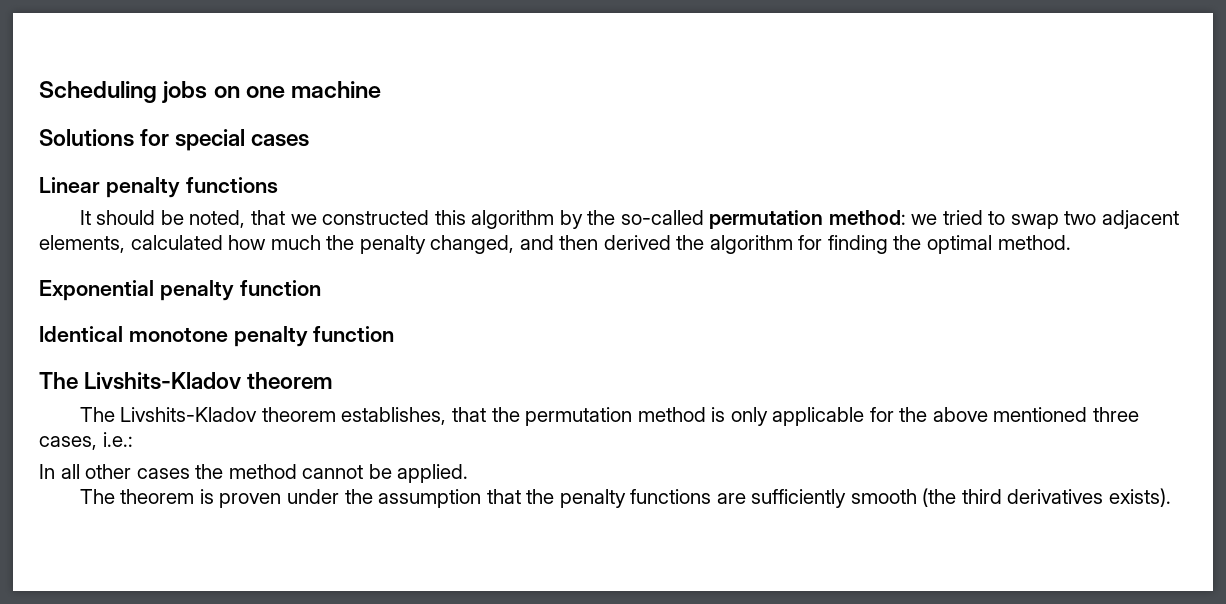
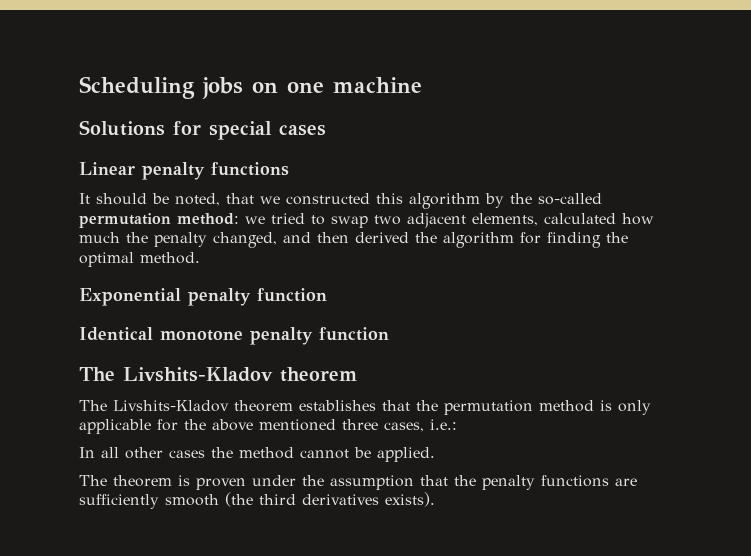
[341,407,447,425] establishes, -> [299,400,376,411] establishes

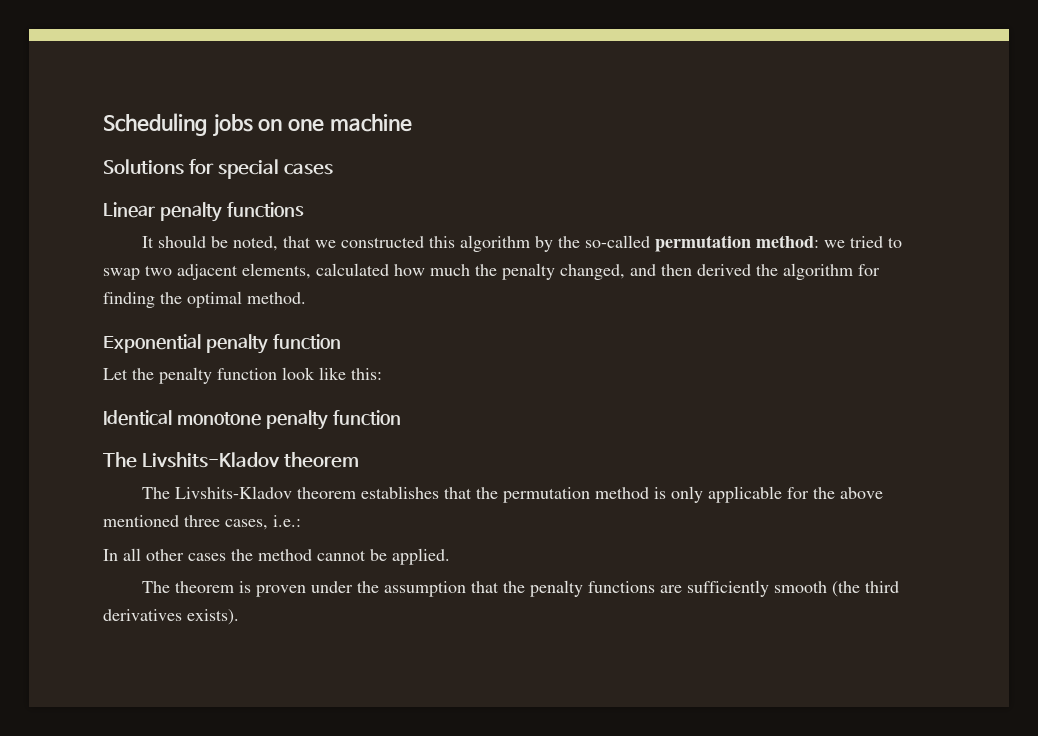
(327, 295) none -> [103,367,382,384] // Let the penalty function look like this:

